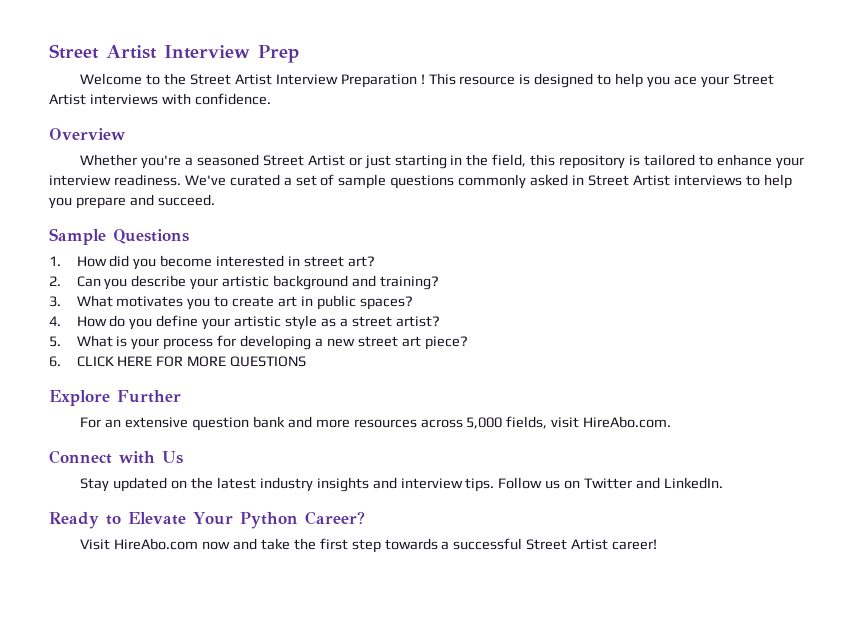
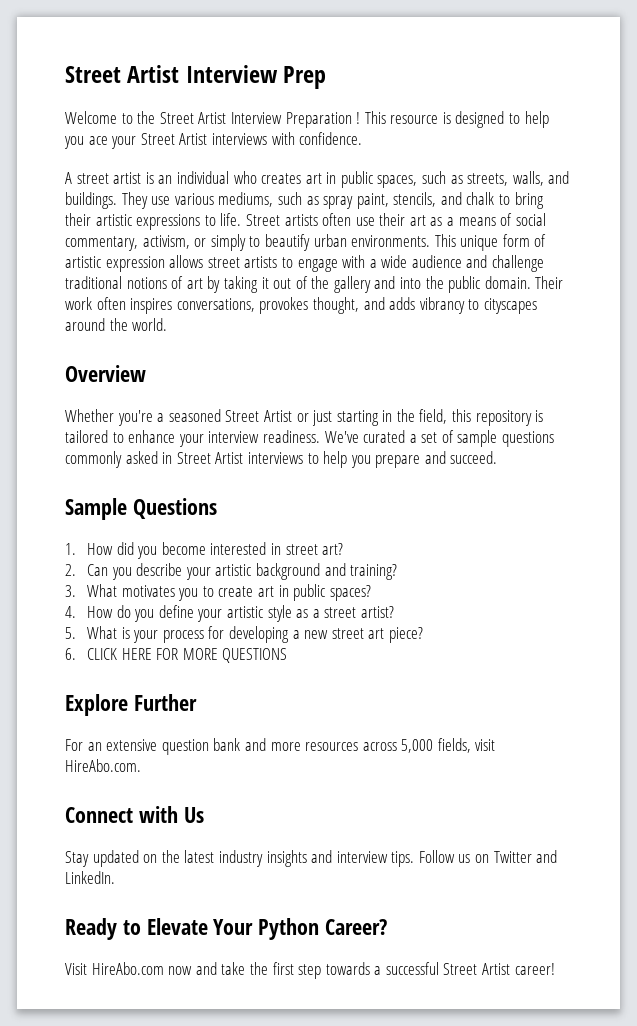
(271, 99) none -> [65,171,570,188] [65,192,544,209] [65,213,546,230] [65,234,547,251] [65,255,545,272] [65,276,564,293] [65,297,537,314] [65,318,168,331] // A street artist is an individual who creates art in public spaces, such as streets, walls, and buildings. They use various mediums, such as spray paint, stencils, and chalk to bring their artistic expressions to life. Street artists often use their art as a means of social commentary, activism, or simply to beautify urban environments. This unique form of artistic expression allows street artists to engage with a wide audience and challenge traditional notions of art by taking it out of the gallery and into the public domain. Their work often inspires conversations, provokes thought, and adds vibrancy to cityscapes around the world.

